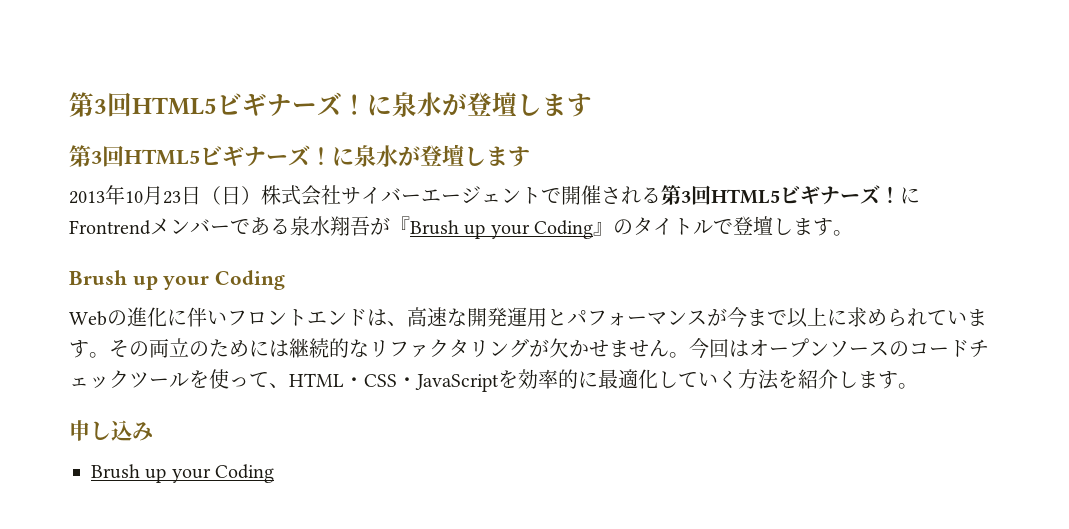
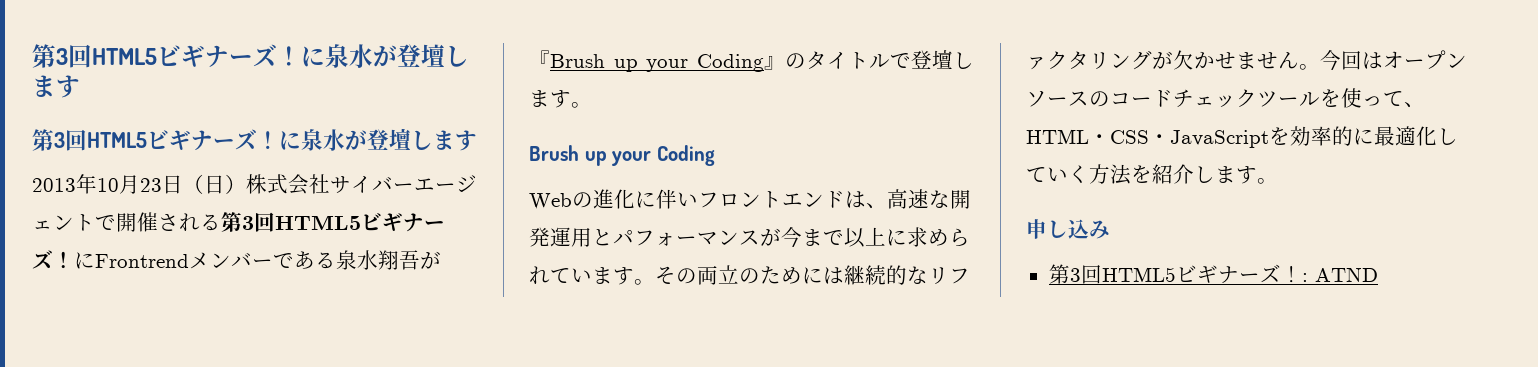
[91,464,275,483] Brush up your Coding -> [1048,264,1378,284] 第3回HTML5ビギナーズ！: ATND

